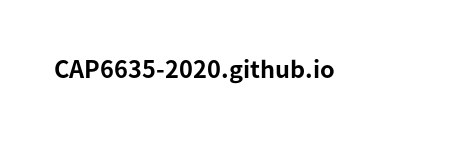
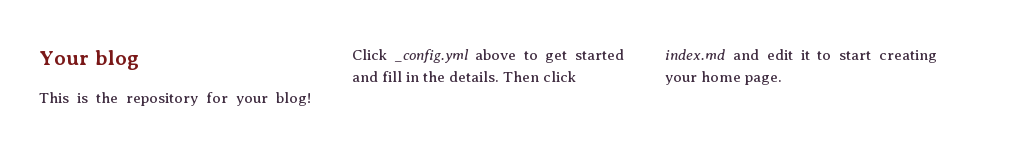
[54,59,335,84] CAP6635-2020.github.io -> [39,50,139,70] [39,92,311,106] [352,49,624,63] [352,71,577,82] [665,49,937,63] [665,71,783,85] Your blog // This is the repository for your blog! Click _config.yml above to get started and fill in the details. Then click index.md and edit it to start creating your home page.

